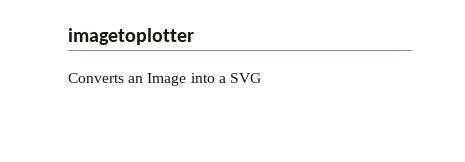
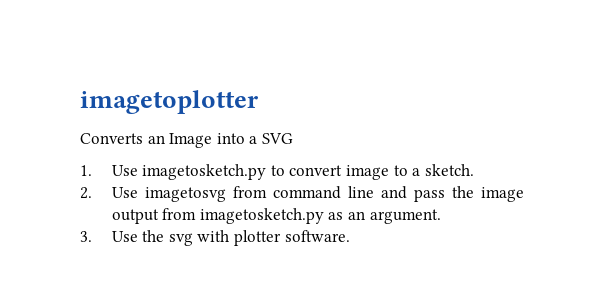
(261, 78) none -> [80,164,474,180] [80,186,524,202] [111,208,441,224] [80,230,350,246] // 1. Use imagetosketch.py to convert image to a sketch. // 2. Use imagetosvg from command line and pass the image output from imagetosketch.py as an argument. // 3. Use the svg with plotter software.

